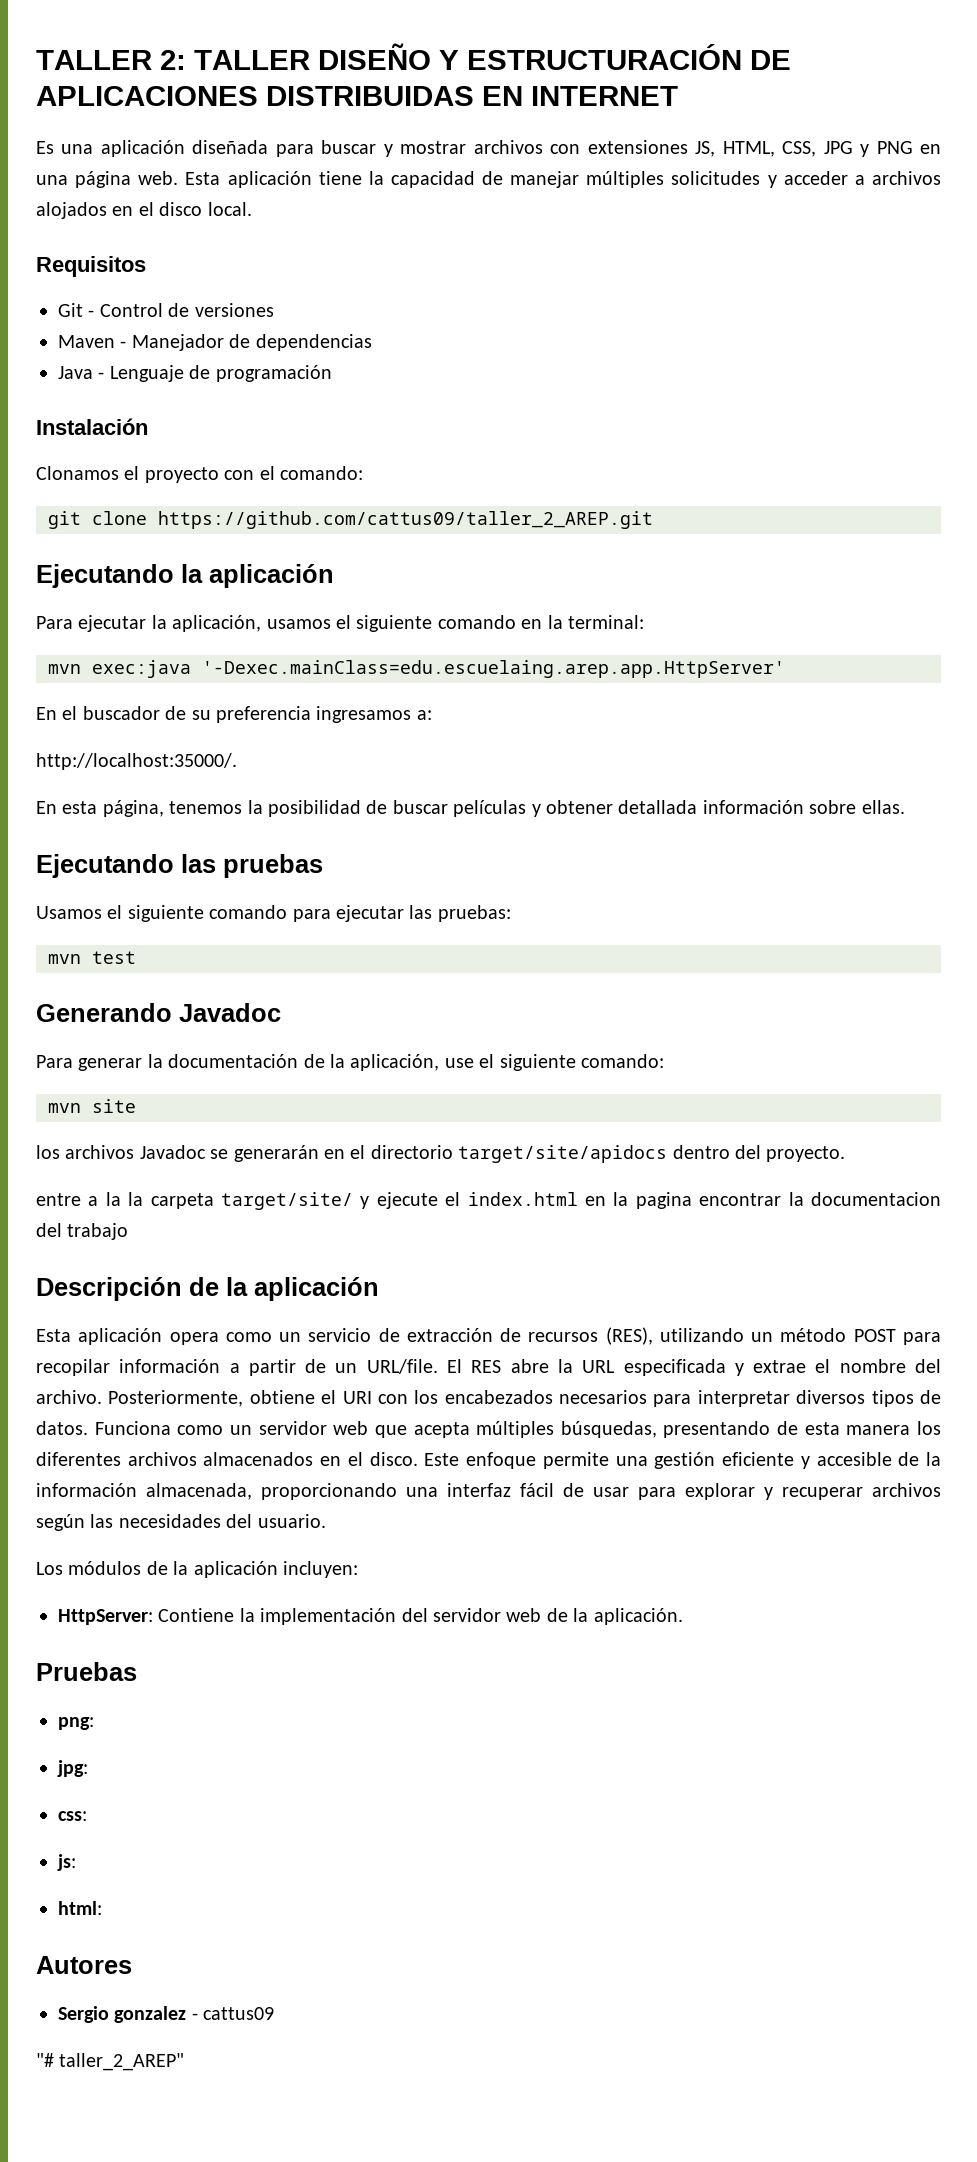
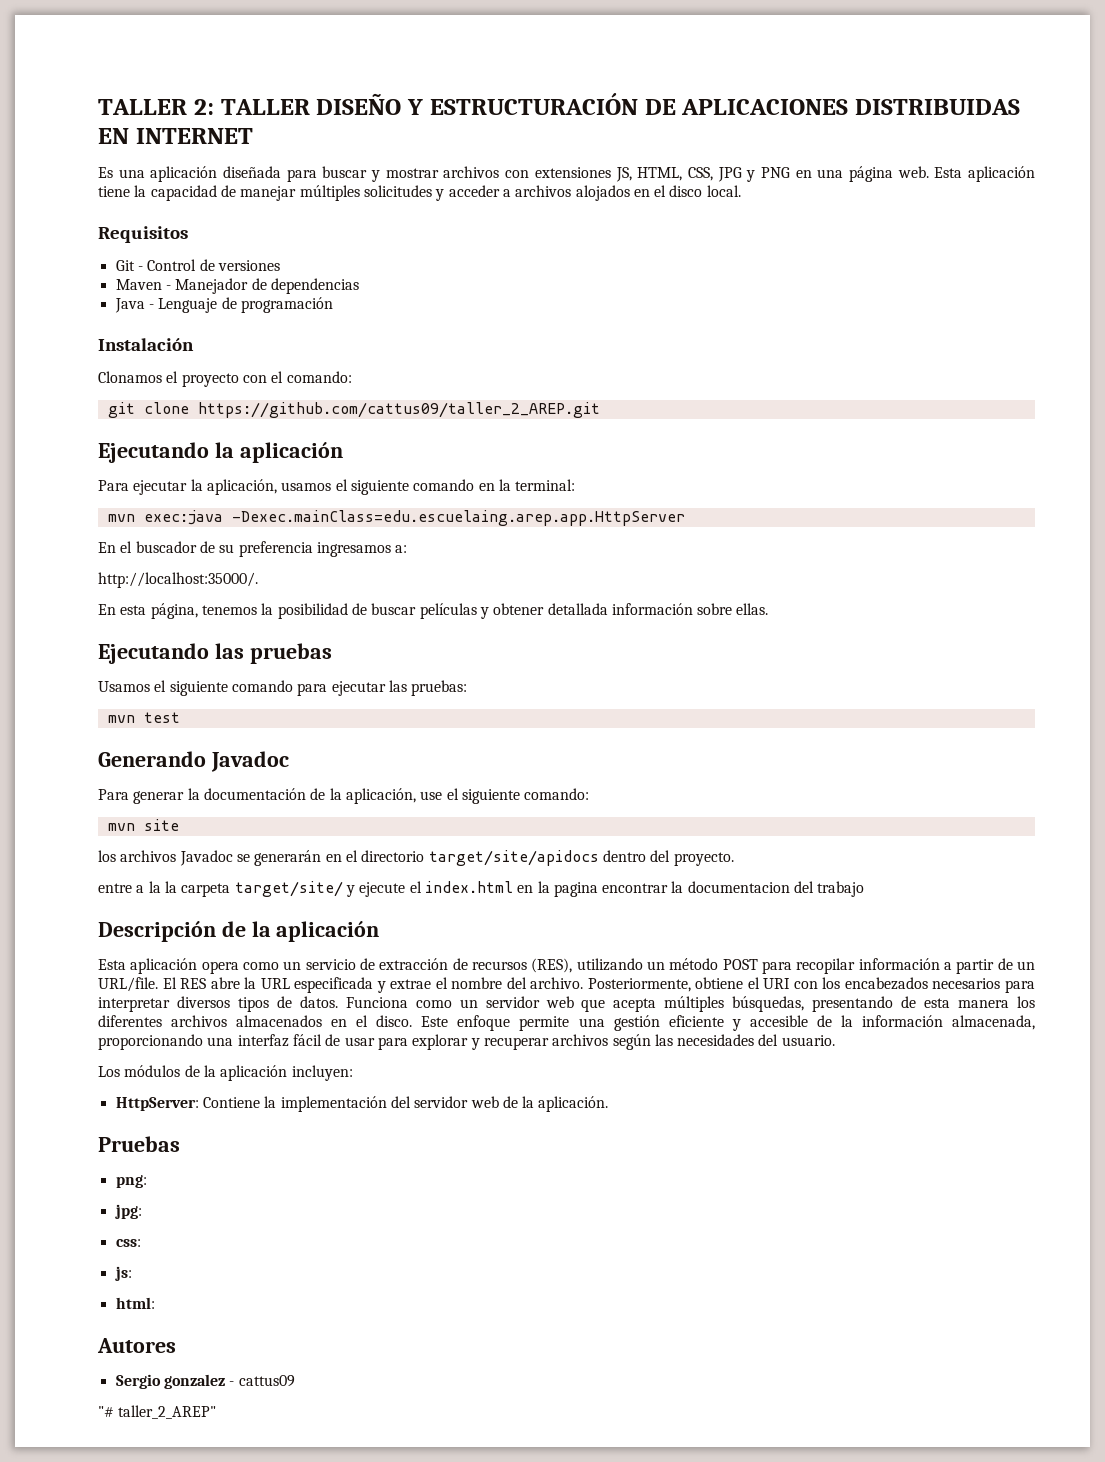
[202,660,785,678] '-Dexec.mainClass=edu.escuelaing.arep.app.HttpServer' -> [231,510,685,526] -Dexec.mainClass=edu.escuelaing.arep.app.HttpServer

